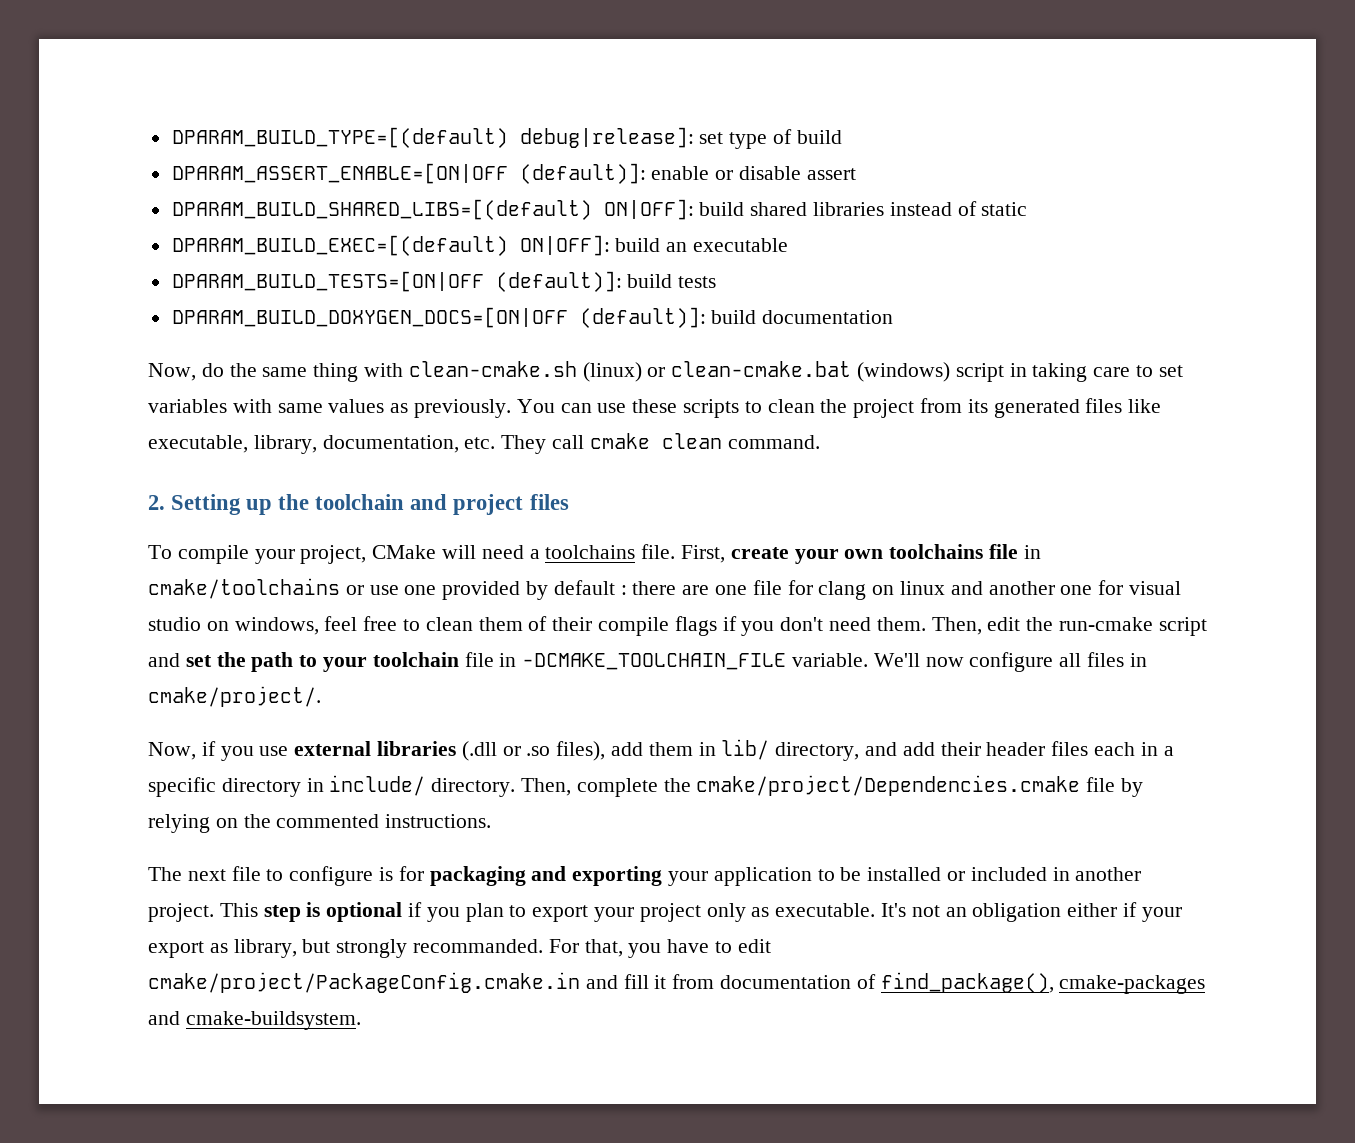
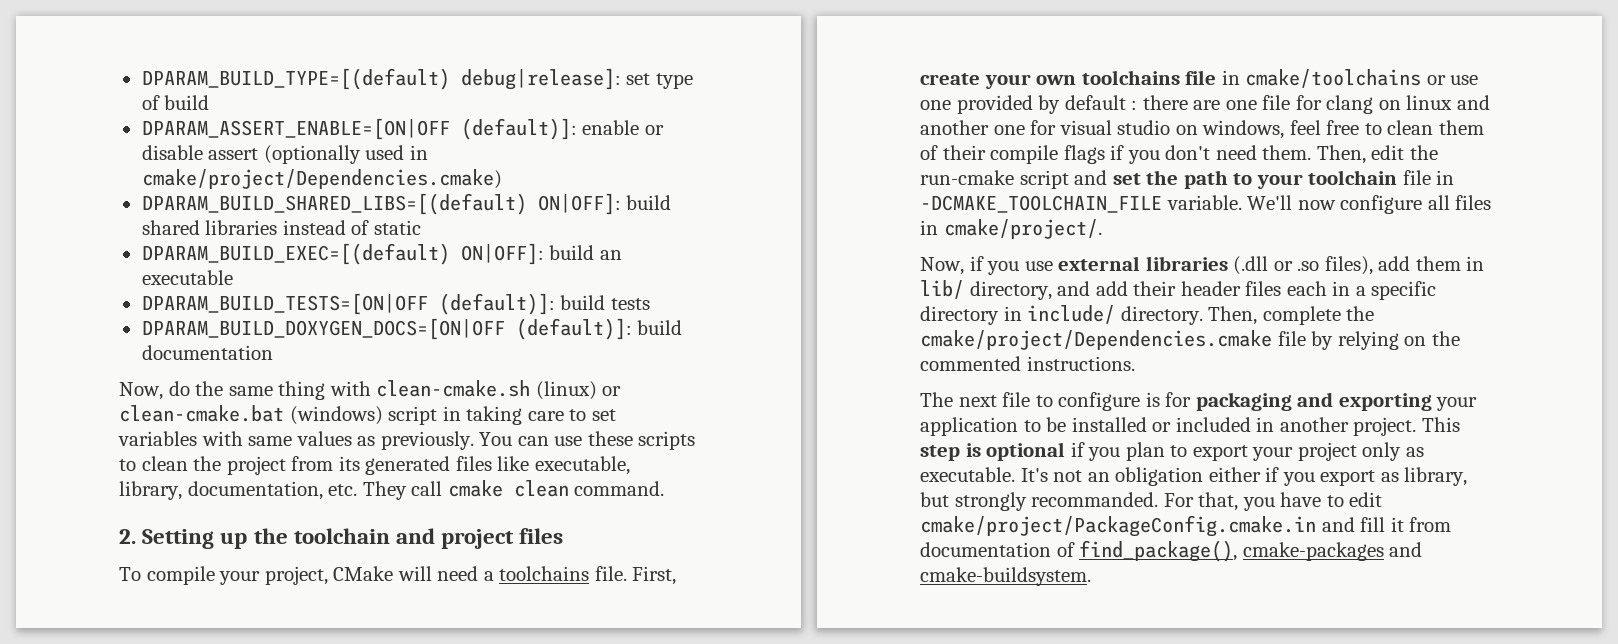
(856, 174) none -> [263,145,428,164] [141,169,502,189] (optionally used in cmake/project/Dependencies.cmake)
[1141,907,1182,922] your -> [1282,472,1315,486] you

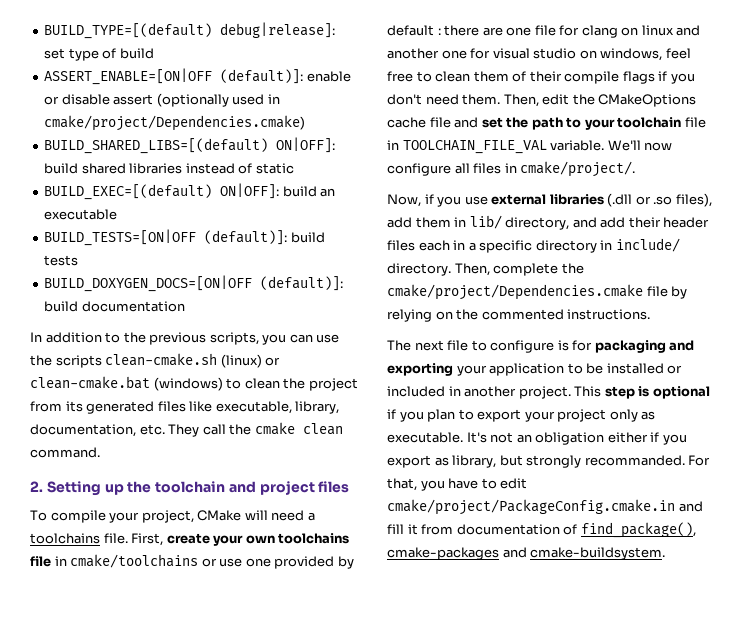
[141,68,450,90] DPARAM_BUILD_TYPE=[(default) -> [44,23,213,39] BUILD_TYPE=[(default)
[141,118,450,140] DPARAM_ASSERT_ENABLE=[ON|OFF -> [44,68,213,85] ASSERT_ENABLE=[ON|OFF
[141,193,527,215] DPARAM_BUILD_SHARED_LIBS=[(default) -> [44,138,269,154] BUILD_SHARED_LIBS=[(default)
[141,243,450,265] DPARAM_BUILD_EXEC=[(default) -> [44,184,213,200] BUILD_EXEC=[(default)
[141,293,428,315] DPARAM_BUILD_TESTS=[ON|OFF -> [44,229,197,246] BUILD_TESTS=[ON|OFF
[141,318,505,340] DPARAM_BUILD_DOXYGEN_DOCS=[ON|OFF -> [44,275,253,292] BUILD_DOXYGEN_DOCS=[ON|OFF
[119,381,371,400] Now, do the same thing with -> [30,332,340,345] [30,355,102,368] In addition to the previous scripts, you can use the scripts
[388,406,616,425] [118,431,696,450] script in taking care to set variables with same values as previously. You can use these scripts -> (223, 384) none
(443, 488) none -> [229,424,252,435] the
[920,170,1069,189] run-cmake script -> [598,94,697,107] [387,117,451,128] CMakeOptions cache file
[920,195,1162,213] -DCMAKE_TOOLCHAIN_FILE -> [402,140,547,154] TOOLCHAIN_FILE_VAL

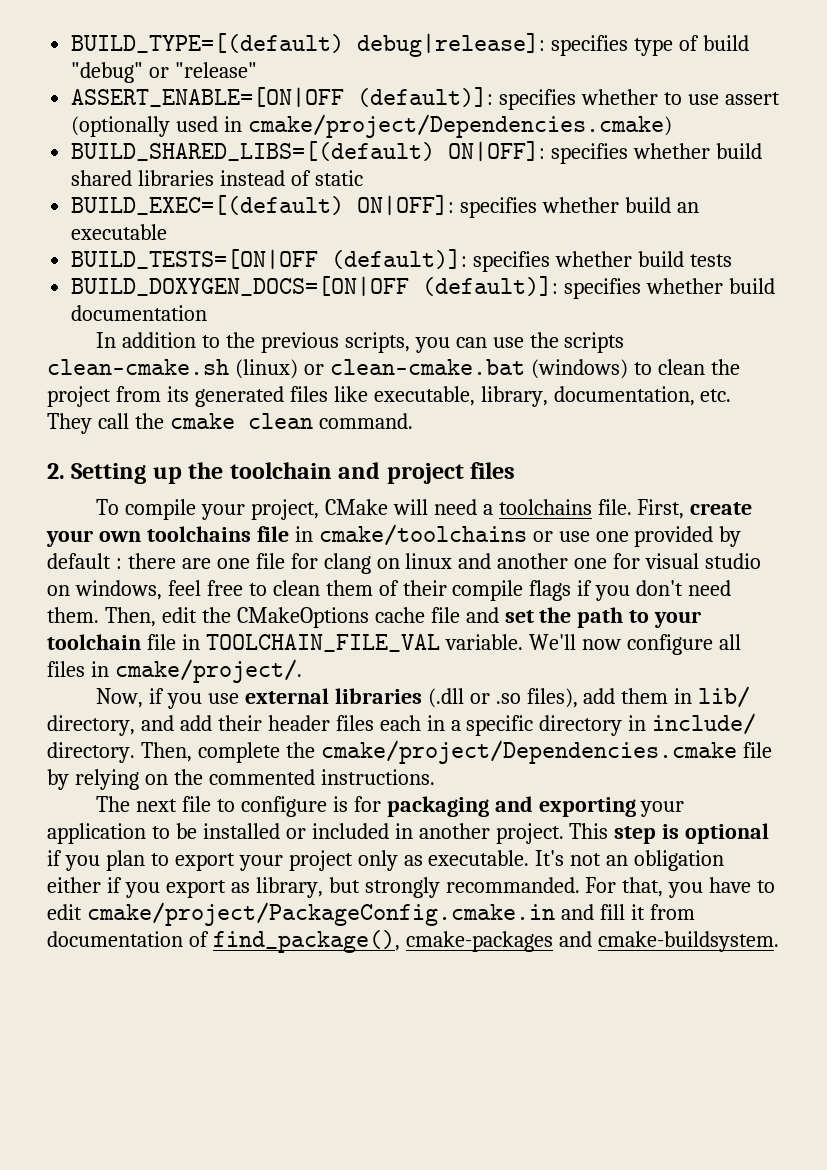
[44,48,66,59] set -> [551,35,629,56] specifies
(154, 53) none -> [71,62,258,83] "debug" or "release"
[306,71,351,82] [44,94,110,105] enable or disable -> [499,89,719,110] specifies whether to use
(336, 145) none -> [551,143,711,164] specifies whether
(280, 191) none -> [460,197,620,218] specifies whether
(288, 237) none -> [473,251,633,272] specifies whether
(344, 283) none -> [564,278,724,299] specifies whether

